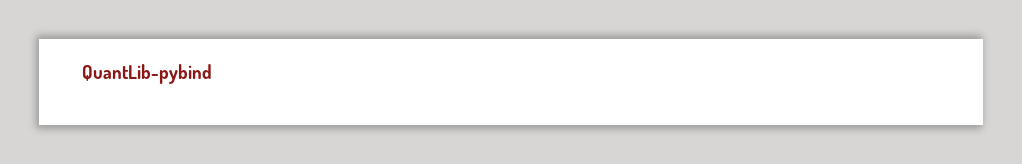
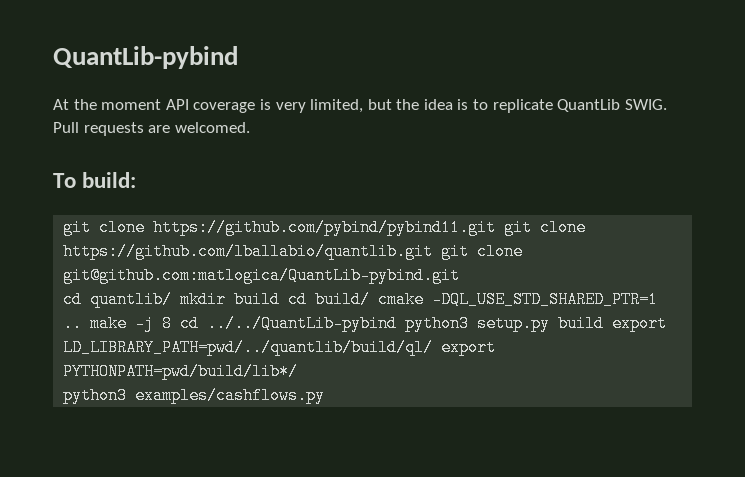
(212, 74) none -> [53,99,667,113] [53,122,250,136] [53,172,137,188] [63,219,587,236] [63,243,524,260] [63,267,461,284] [63,291,659,308] [63,315,668,332] [63,339,497,356] [63,363,299,380] [63,387,326,404] // At the moment API coverage is very limited, but the idea is to replicate QuantLib SWIG. Pull requests are welcomed. // To build: // git clone https://github.com/pybind/pybind11.git git clone https://github.com/lballabio/quantlib.git git clone git@github.com:matlogica/QuantLib-pybind.git // cd quantlib/ mkdir build cd build/ cmake -DQL_USE_STD_SHARED_PTR=1 .. make -j 8 cd ../../QuantLib-pybind python3 setup.py build export LD_LIBRARY_PATH=pwd/../quantlib/build/ql/ export PYTHONPATH=pwd/build/lib*/ // python3 examples/cashflows.py

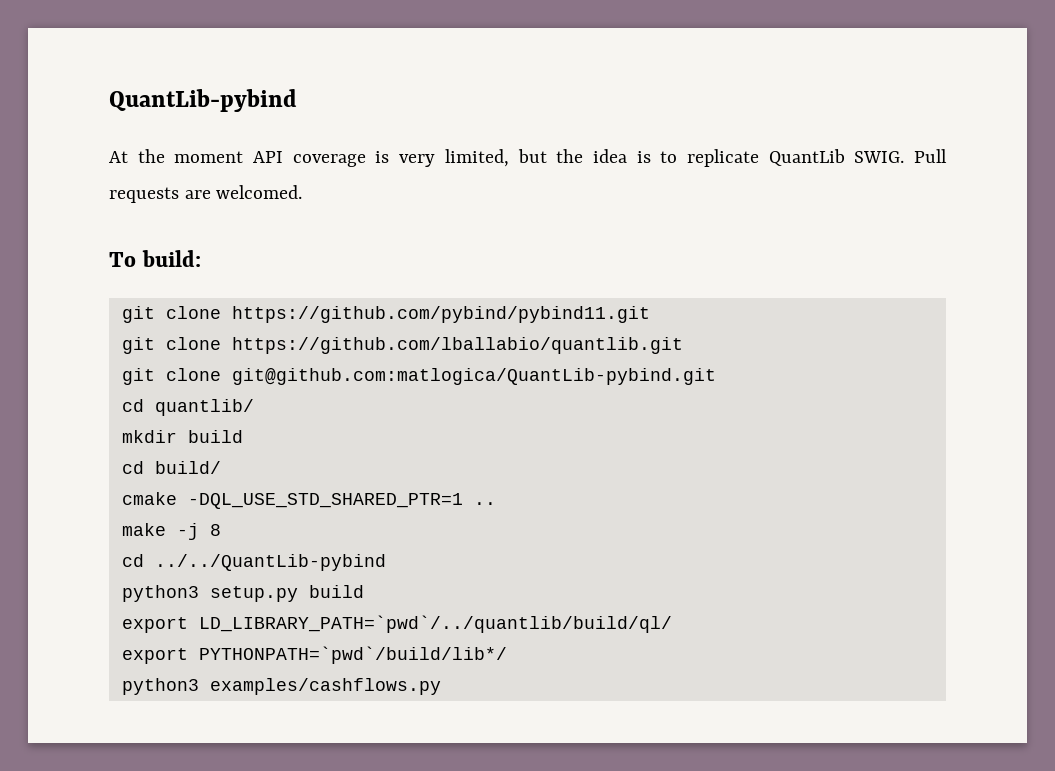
(497, 227) none -> (650, 314) //
(434, 251) none -> (683, 345) //
(173, 299) none -> (254, 407) //
(281, 299) none -> (243, 436) //
(371, 299) none -> (221, 467) //
(83, 323) none -> (496, 503) //
(173, 323) none -> (221, 530) //
(398, 323) none -> (386, 562) //
[612,315,668,332] [63,339,497,356] [63,363,299,380] export LD_LIBRARY_PATH=pwd/../quantlib/build/ql/ export PYTHONPATH=pwd/build/lib*/ -> [121,615,672,633] [121,646,507,664] // export LD_LIBRARY_PATH=`pwd`/../quantlib/build/ql/ // export PYTHONPATH=`pwd`/build/lib*/

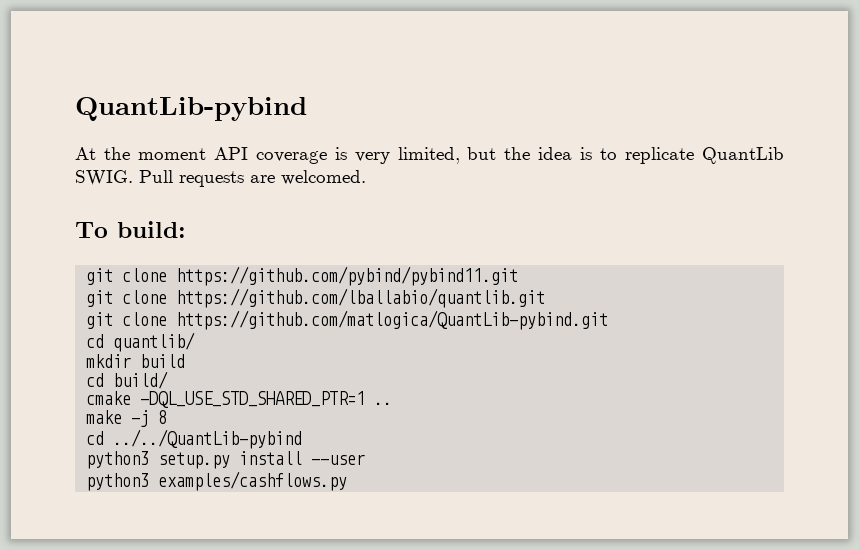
[231,368,716,385] git@github.com:matlogica/QuantLib-pybind.git -> [176,310,609,330] https://github.com/matlogica/QuantLib-pybind.git
[308,585,364,598] [121,615,672,633] [121,646,507,664] build // export LD_LIBRARY_PATH=`pwd`/../quantlib/build/ql/ // export PYTHONPATH=`pwd`/build/lib*/ -> [239,451,366,465] install --user

